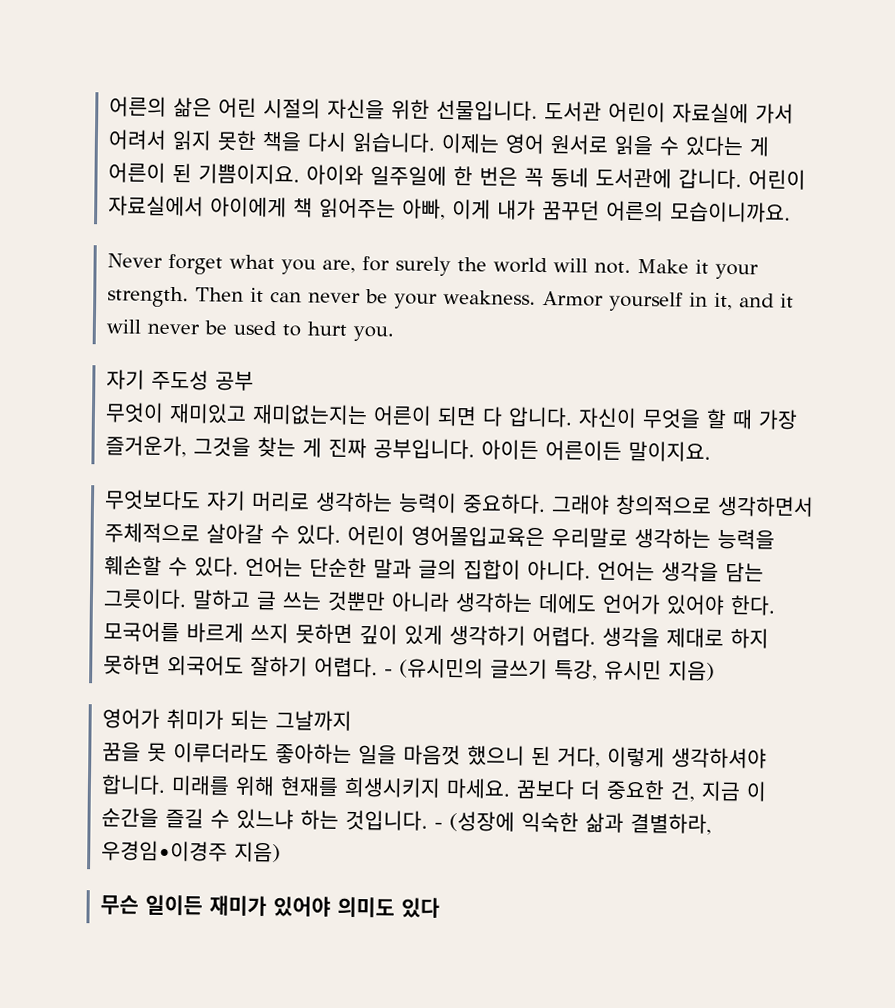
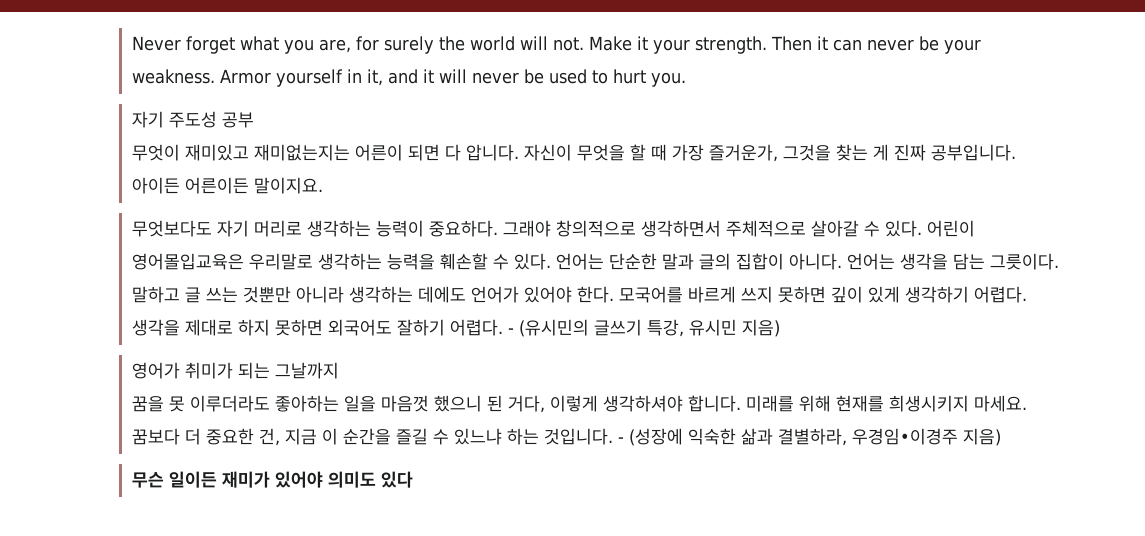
[109,96,795,124] [108,129,770,157] [108,162,807,190] [108,195,792,223] 어른의 삶은 어린 시절의 자신을 위한 선물입니다. 도서관 어린이 자료실에 가서 어려서 읽지 못한 책을 다시 읽습니다. 이제는 영어 원서로 읽을 수 있다는 게 어른이 된 기쁨이지요. 아이와 일주일에 한 번은 꼭 동네 도서관에 갑니다. 어린이 자료실에서 아이에게 책 읽어주는 아빠, 이게 내가 꿈꾸던 어른의 모습이니까요. // -> (131, 43) none

